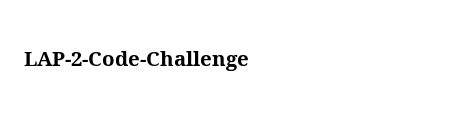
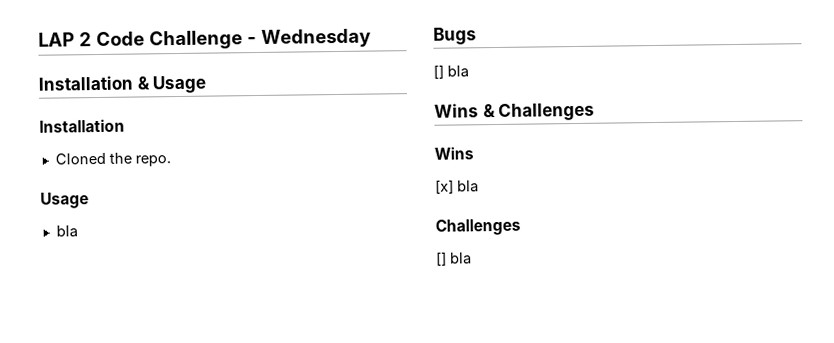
[24,51,249,71] LAP-2-Code-Challenge -> [38,28,371,50] [38,75,207,94] [39,118,125,133] [54,152,171,167] [40,192,89,209] [55,225,78,238] [433,27,477,45] [433,64,469,79] [434,102,596,121] [434,146,474,160] [435,179,479,194] [435,218,521,236] [436,251,472,266] LAP 2 Code Challenge - Wednesday // Installation & Usage // Installation // Cloned the repo. // Usage // bla // Bugs // [] bla // Wins & Challenges // Wins // [x] bla // Challenges // [] bla

